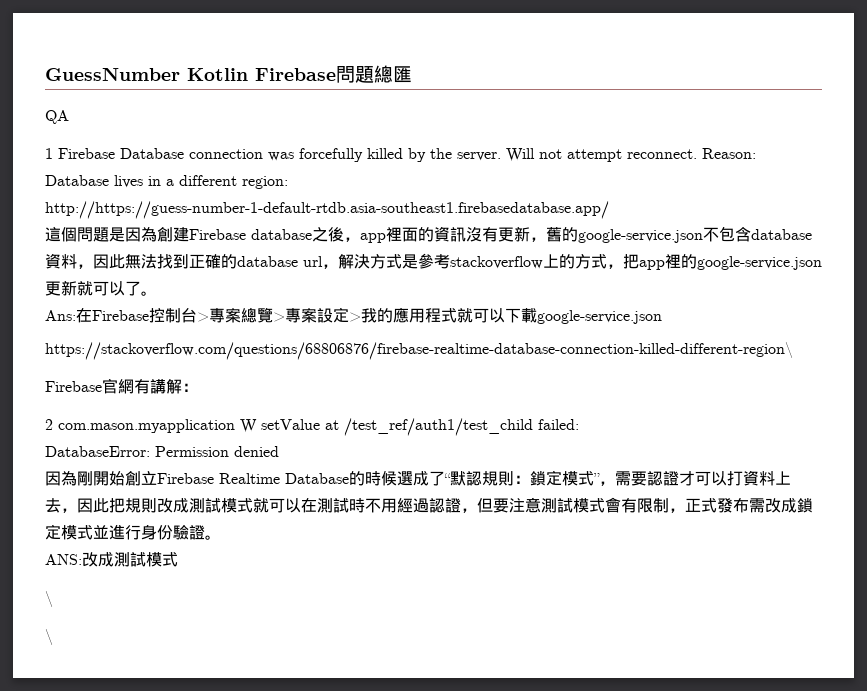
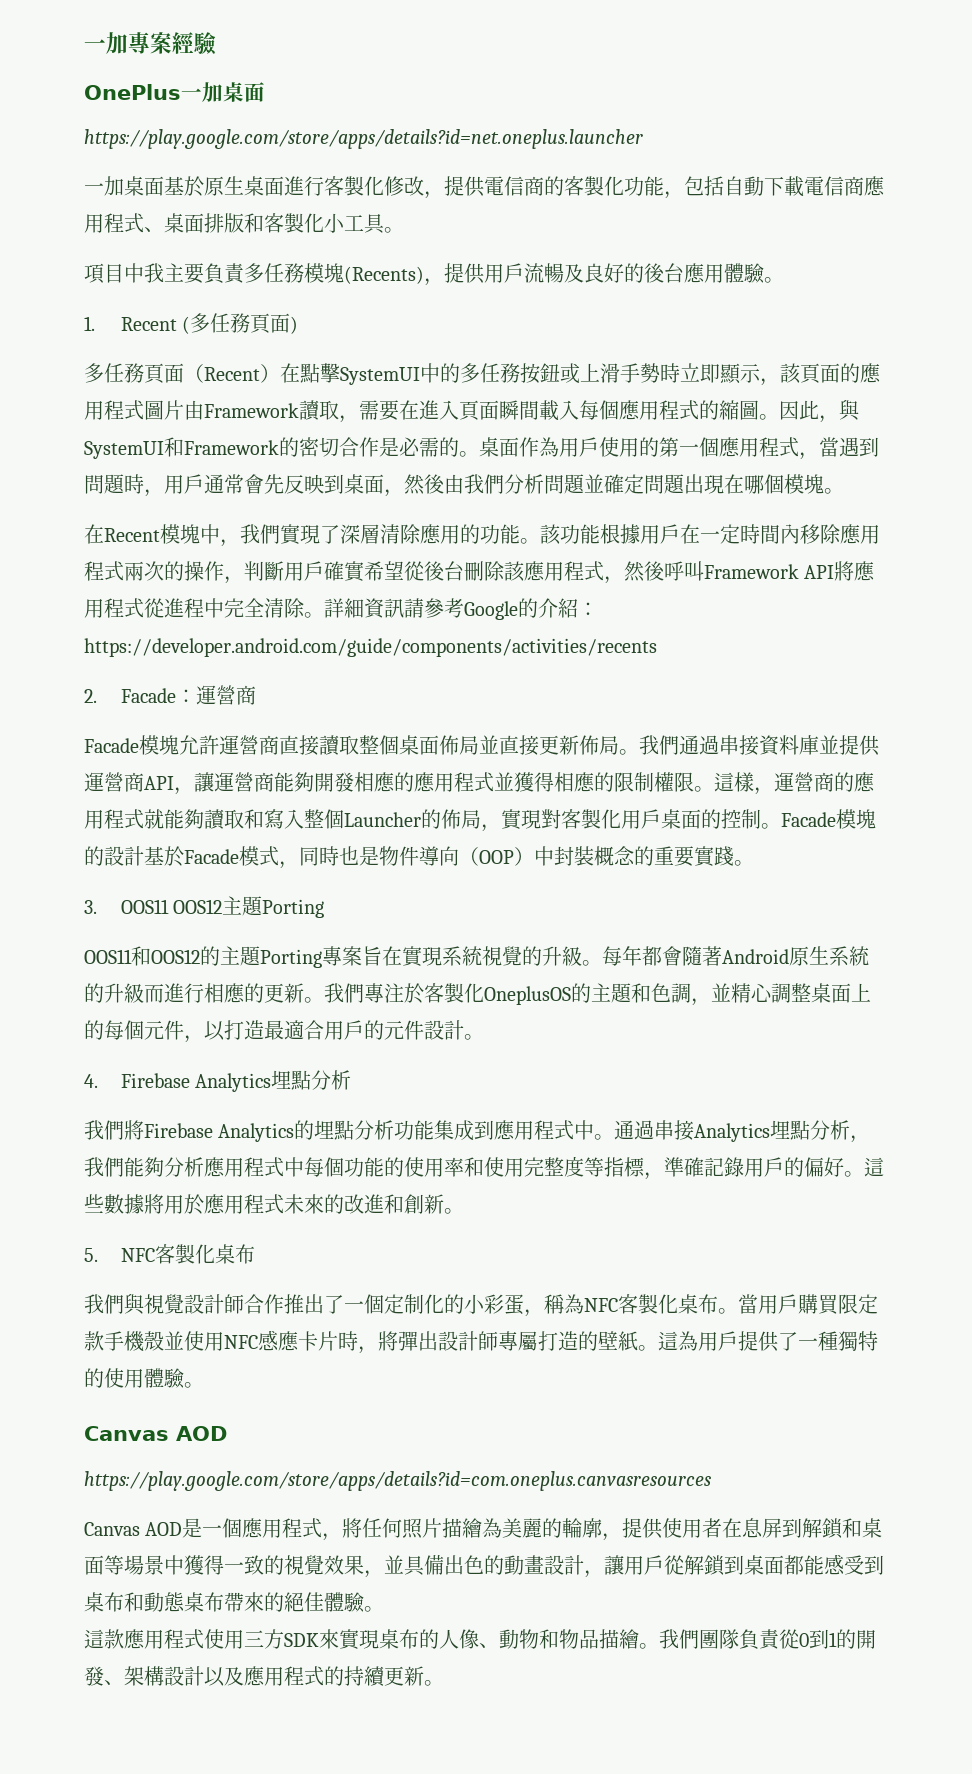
[45,65,412,83] [45,110,69,124] [45,148,756,162] [45,175,288,189] [45,201,609,219] [45,226,812,243] [45,253,822,270] [45,280,157,296] [45,307,662,324] [45,342,793,360] [45,378,198,394] [45,418,579,436] [45,446,279,457] [45,470,791,486] [45,497,813,513] [45,524,221,540] [45,552,178,567] [45,591,53,607] [45,629,53,645] GuessNumber Kotlin Firebase問題總匯 // QA // 1 Firebase Database connection was forcefully killed by the server. Will not attempt reconnect. Reason: Database lives in a different region: http://https://guess-number-1-default-rtdb.asia-southeast1.firebasedatabase.app/ // 這個問題是因為創建Firebase database之後，app裡面的資訊沒有更新，舊的google-service.json不包含database資料，因此無法找到正確的database url，解決方式是參考stackoverflow上的方式，把app裡的google-service.json更新就可以了。 // Ans:在Firebase控制台>專案總覽>專案設定>我的應用程式就可以下載google-service.json // https://stackoverflow.com/questions/68806876/firebase-realtime-database-connection-killed-different-region\ // Firebase官網有講解： // 2 com.mason.myapplication W setValue at /test_ref/auth1/test_child failed: // DatabaseError: Permission denied // 因為剛開始創立Firebase Realtime Database的時候選成了“默認規則：鎖定模式”，需要認證才可以打資料上去，因此把規則改成測試模式就可以在測試時不用經過認證，但要注意測試模式會有限制，正式發布需改成鎖定模式並進行身份驗證。 // ANS:改成測試模式 // \ // \ -> [84,32,217,55] [84,82,265,102] [84,129,643,149] [84,176,885,199] [84,213,404,234] [84,263,784,286] [84,313,299,334] [84,363,881,386] [84,399,860,423] [84,437,879,460] [84,474,844,497] [84,524,880,547] [84,561,876,584] [84,598,598,620] [84,638,657,657] [84,685,256,705] [84,735,880,756] [84,772,875,795] [84,809,876,832] [84,846,754,869] [84,896,325,918] [84,946,869,968] [84,983,871,1006] [84,1020,484,1043] [84,1070,352,1092] [84,1120,871,1143] [84,1156,884,1180] [84,1194,464,1215] [84,1244,255,1264] [84,1293,878,1317] [84,1330,878,1354] [84,1368,204,1389] [84,1426,227,1441] [84,1471,711,1491] [84,1518,883,1541] [84,1554,884,1578] [84,1592,384,1613] [84,1629,876,1650] [84,1666,444,1687] 一加專案經驗 // OnePlus一加桌面 // https://play.google.com/store/apps/details?id=net.oneplus.launcher // 一加桌面基於原生桌面進行客製化修改，提供電信商的客製化功能，包括自動下載電信商應用程式、桌面排版和客製化小工具。 // 項目中我主要負責多任務模塊(Recents)，提供用戶流暢及良好的後台應用體驗。 // 1. Recent (多任務頁面) // 多任務頁面（Recent）在點擊SystemUI中的多任務按鈕或上滑手勢時立即顯示，該頁面的應用程式圖片由Framework讀取，需要在進入頁面瞬間載入每個應用程式的縮圖。因此，與SystemUI和Framework的密切合作是必需的。桌面作為用戶使用的第一個應用程式，當遇到問題時，用戶通常會先反映到桌面，然後由我們分析問題並確定問題出現在哪個模塊。 // 在Recent模塊中，我們實現了深層清除應用的功能。該功能根據用戶在一定時間內移除應用程式兩次的操作，判斷用戶確實希望從後台刪除該應用程式，然後呼叫Framework API將應用程式從進程中完全清除。詳細資訊請參考Google的介紹：https://developer.android.com/guide/components/activities/recents // 2. Facade：運營商 // Facade模塊允許運營商直接讀取整個桌面佈局並直接更新佈局。我們通過串接資料庫並提供運營商API，讓運營商能夠開發相應的應用程式並獲得相應的限制權限。這樣，運營商的應用程式就能夠讀取和寫入整個Launcher的佈局，實現對客製化用戶桌面的控制。Facade模塊的設計基於Facade模式，同時也是物件導向（OOP）中封裝概念的重要實踐。 // 3. OOS11 OOS12主題Porting // OOS11和OOS12的主題Porting專案旨在實現系統視覺的升級。每年都會隨著Android原生系統的升級而進行相應的更新。我們專注於客製化OneplusOS的主題和色調，並精心調整桌面上的每個元件，以打造最適合用戶的元件設計。 // 4. Firebase Analytics埋點分析 // 我們將Firebase Analytics的埋點分析功能集成到應用程式中。通過串接Analytics埋點分析，我們能夠分析應用程式中每個功能的使用率和使用完整度等指標，準確記錄用戶的偏好。這些數據將用於應用程式未來的改進和創新。 // 5. NFC客製化桌布 // 我們與視覺設計師合作推出了一個定制化的小彩蛋，稱為NFC客製化桌布。當用戶購買限定款手機殼並使用NFC感應卡片時，將彈出設計師專屬打造的壁紙。這為用戶提供了一種獨特的使用體驗。 // Canvas AOD // https://play.google.com/store/apps/details?id=com.oneplus.canvasresources // Canvas AOD是一個應用程式，將任何照片描繪為美麗的輪廓，提供使用者在息屏到解鎖和桌面等場景中獲得一致的視覺效果，並具備出色的動畫設計，讓用戶從解鎖到桌面都能感受到桌布和動態桌布帶來的絕佳體驗。 // 這款應用程式使用三方SDK來實現桌布的人像、動物和物品描繪。我們團隊負責從0到1的開發、架構設計以及應用程式的持續更新。

